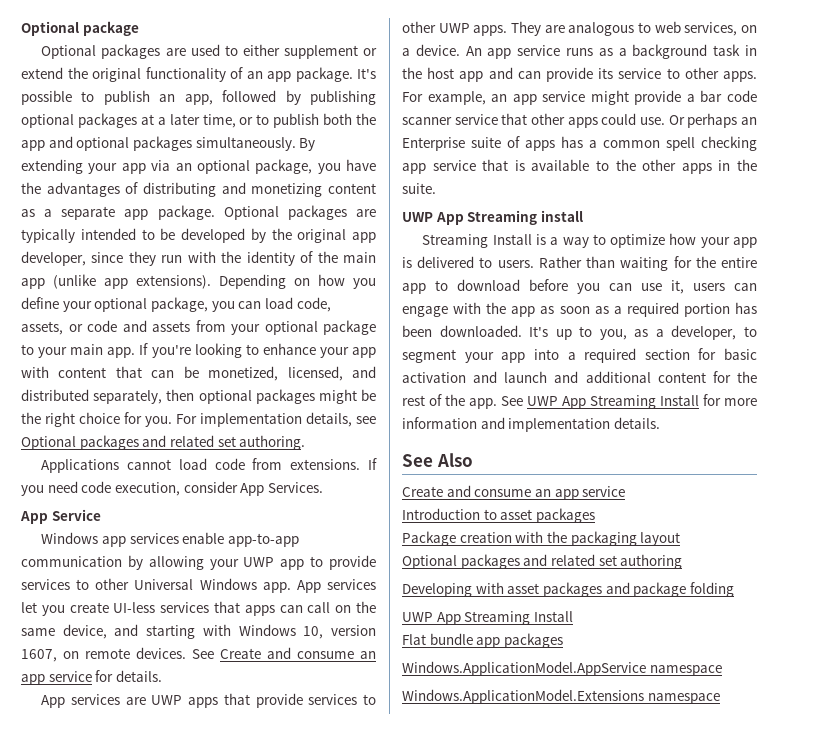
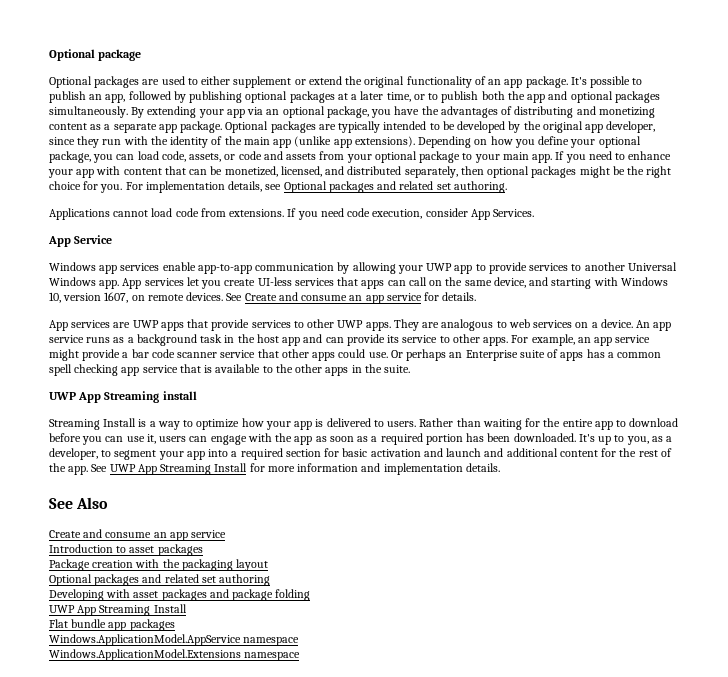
[151,343,242,358] you're looking -> [565,151,612,163] you need
[95,578,130,590] other -> [584,262,625,271] another
[684,22,738,36] services, -> [533,320,573,328] services

